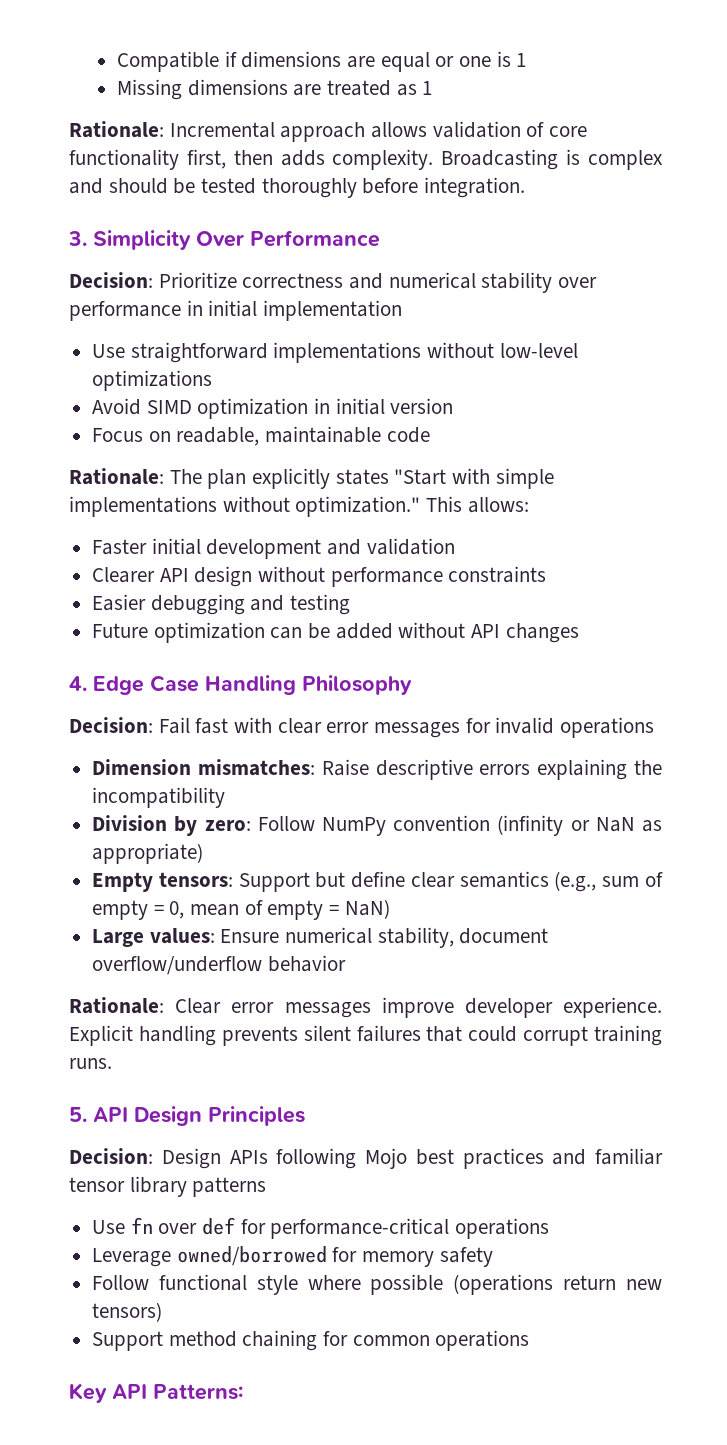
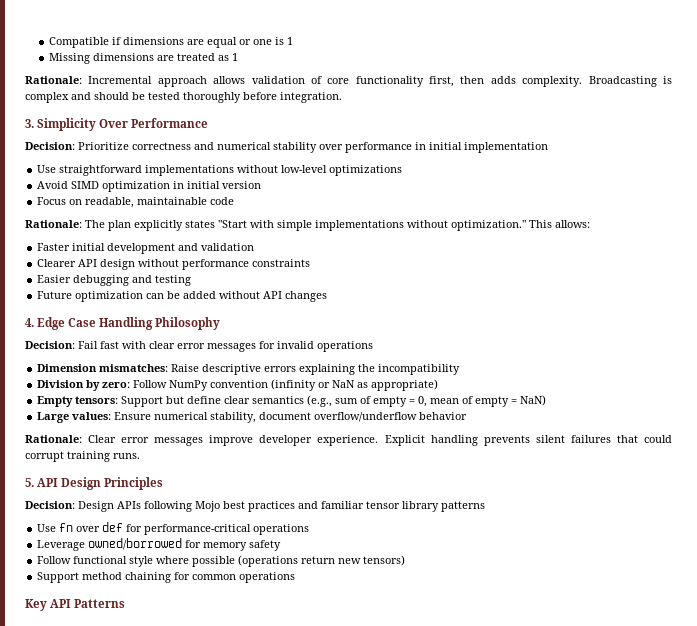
[153,1384,243,1400] Patterns: -> [74,599,126,608] Patterns

